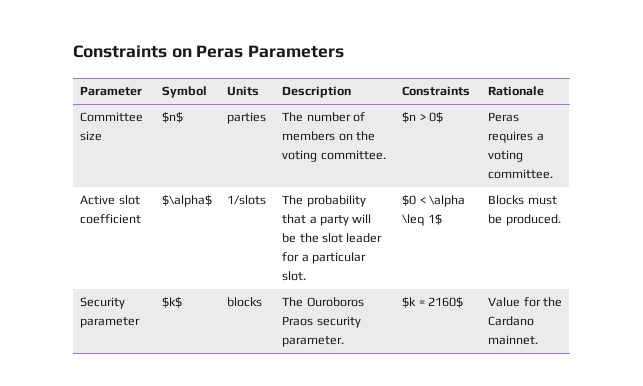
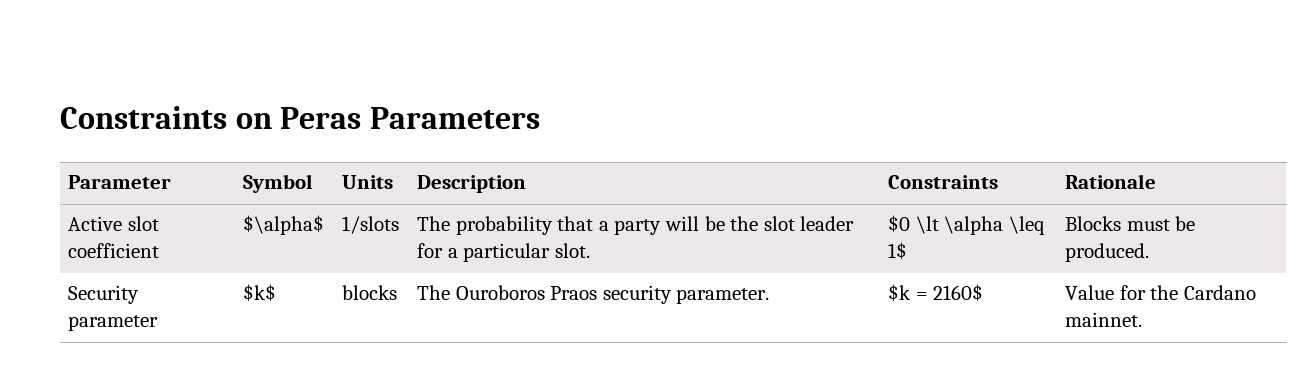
[80,112,144,122] [80,131,103,141] [162,112,184,123] [227,112,267,124] [282,112,366,122] [282,131,376,141] [282,150,386,162] [402,112,444,123] [488,112,520,122] [488,131,544,143] [488,150,524,162] [488,169,554,179] // Committee size | $n$ | parties | The number of members on the voting committee. | $n > 0$ | Peras requires a voting committee. -> (1157, 181) none
[419,197,426,204] < -> [915,216,939,234] \lt

